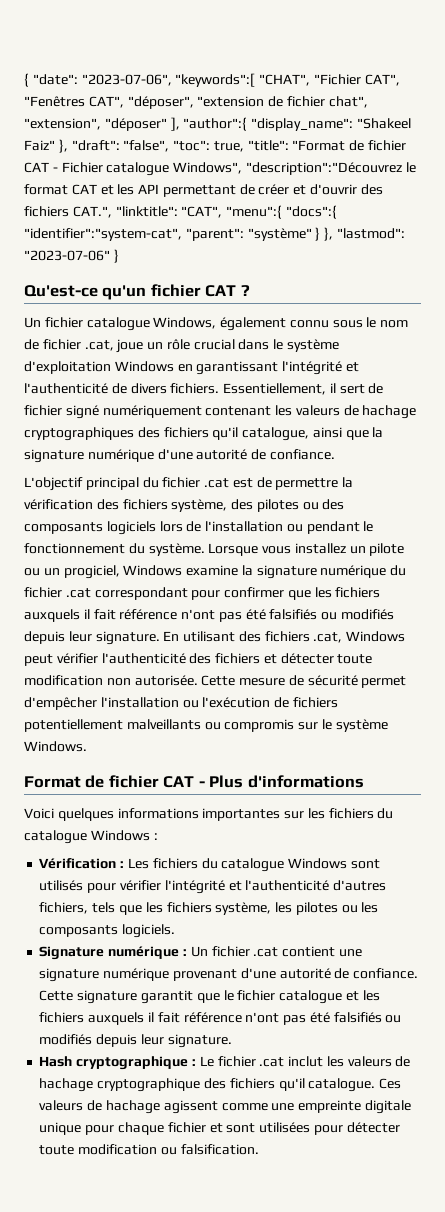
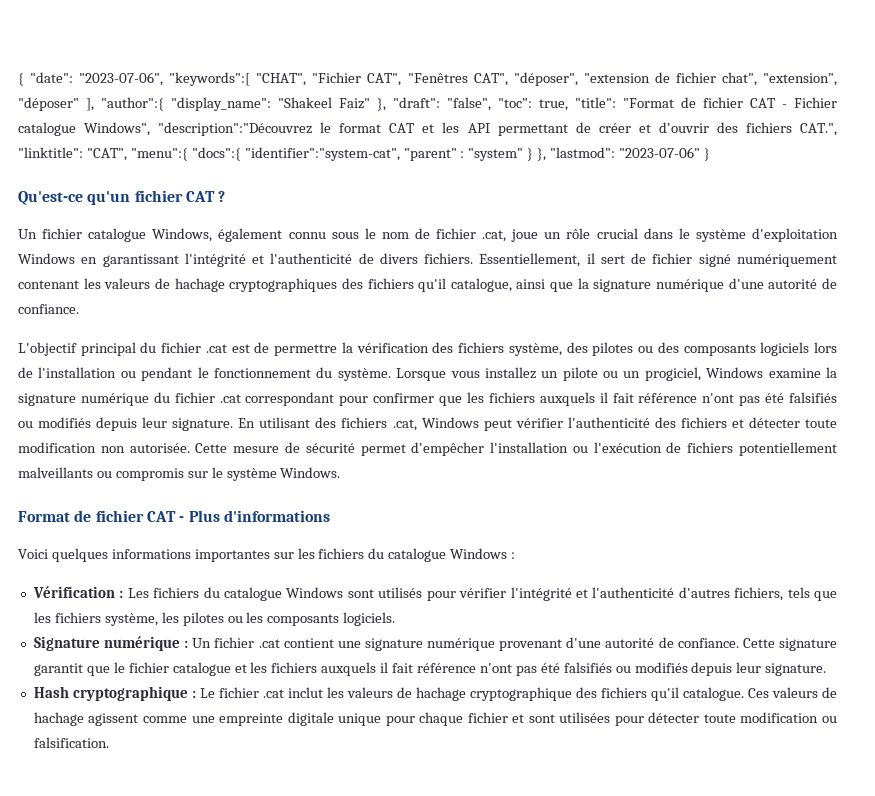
[185,228,312,241] "parent": "système" -> [403,148,524,161] "parent" : "system"

